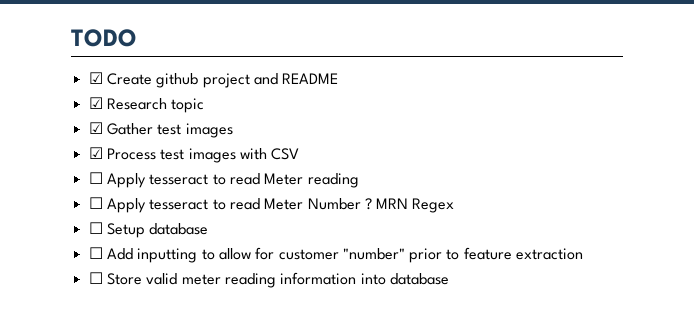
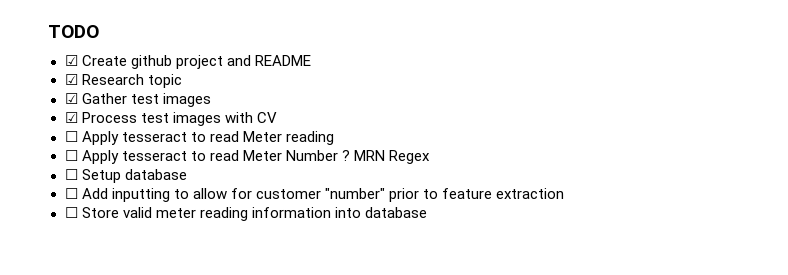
[271,148,300,160] CSV -> [256,112,277,123] CV

